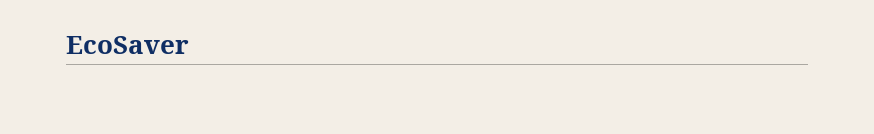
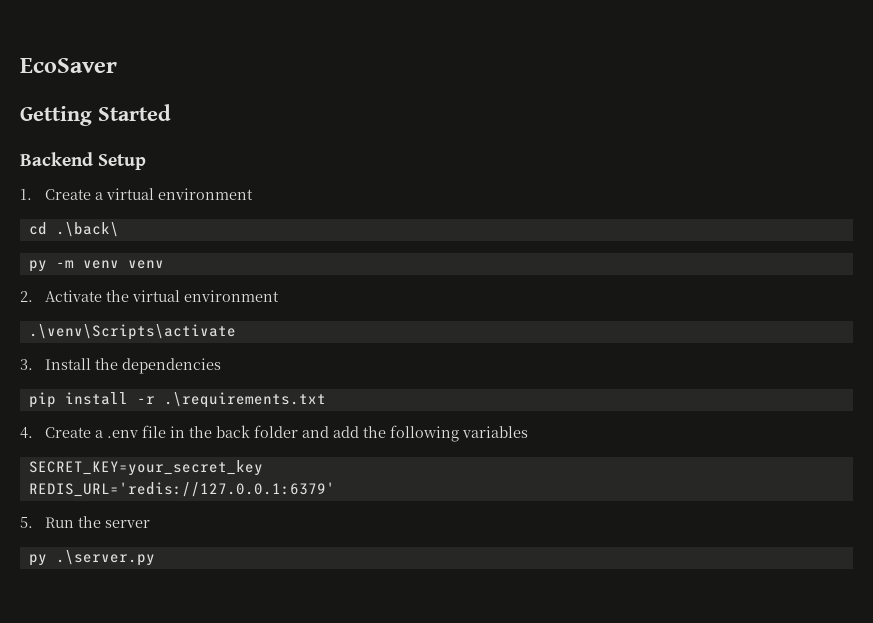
(189, 45) none -> [20,104,171,126] [20,152,147,170] [20,188,254,200] [28,222,119,237] [28,260,164,272] [20,290,280,302] [28,324,236,340] [20,358,222,374] [28,392,326,408] [20,425,529,442] [28,460,263,476] [28,482,335,497] [20,516,151,528] [28,550,155,566] // Getting Started // Backend Setup // 1. Create a virtual environment // cd .\back\ // py -m venv venv // 2. Activate the virtual environment // .\venv\Scripts\activate // 3. Install the dependencies // pip install -r .\requirements.txt // 4. Create a .env file in the back folder and add the following variables // SECRET_KEY=your_secret_key // REDIS_URL='redis://127.0.0.1:6379' // 5. Run the server // py .\server.py

